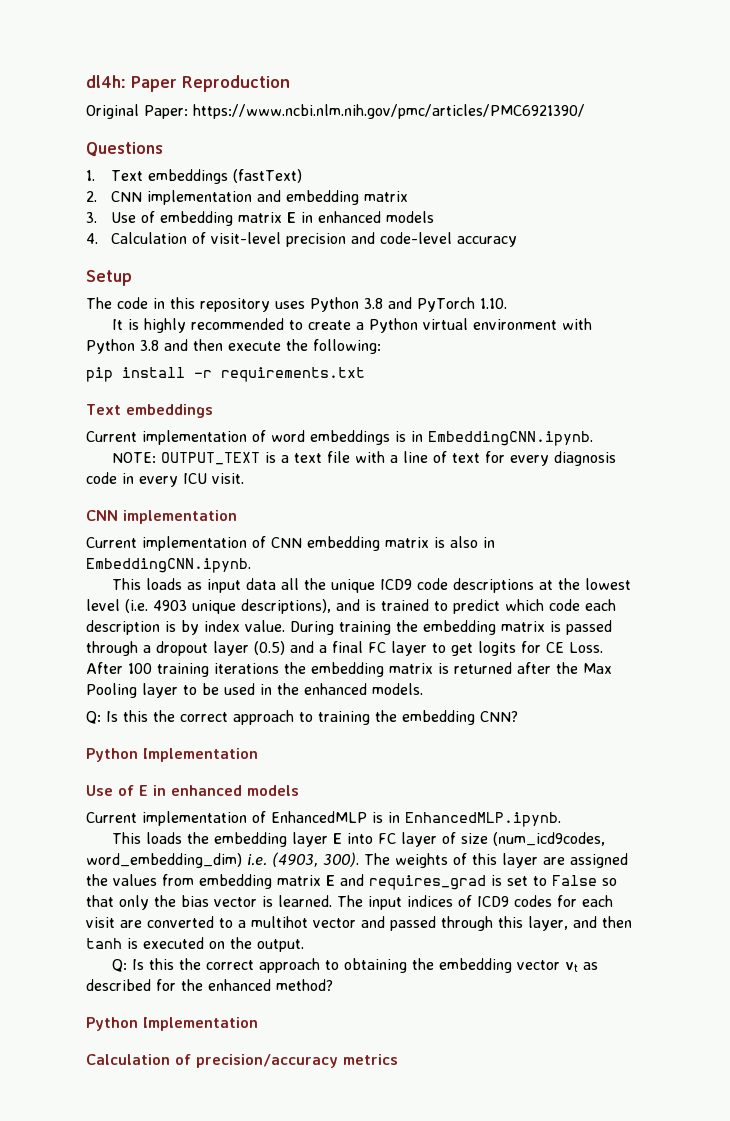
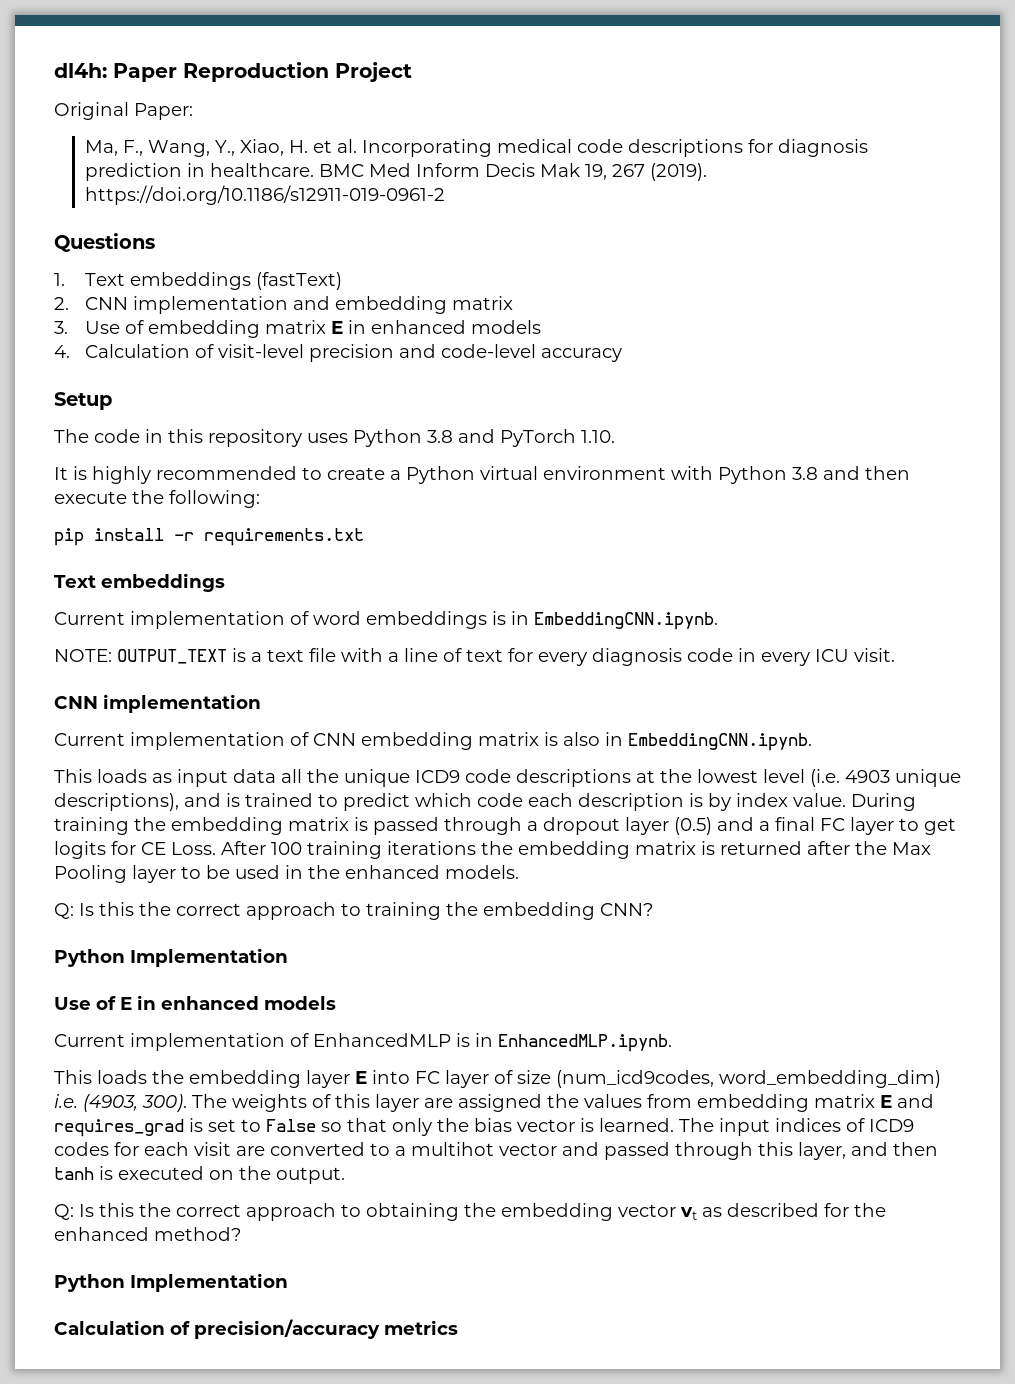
(290, 83) none -> [335,62,412,82] Project
[193,104,585,119] https://www.ncbi.nlm.nih.gov/pmc/articles/PMC6921390/ -> [85,139,869,157] [85,163,708,181] [85,185,446,205] // Ma, F., Wang, Y., Xiao, H. et al. Incorporating medical code descriptions for diagnosis prediction in healthcare. BMC Med Inform Decis Mak 19, 267 (2019). https://doi.org/10.1186/s12911-019-0961-2

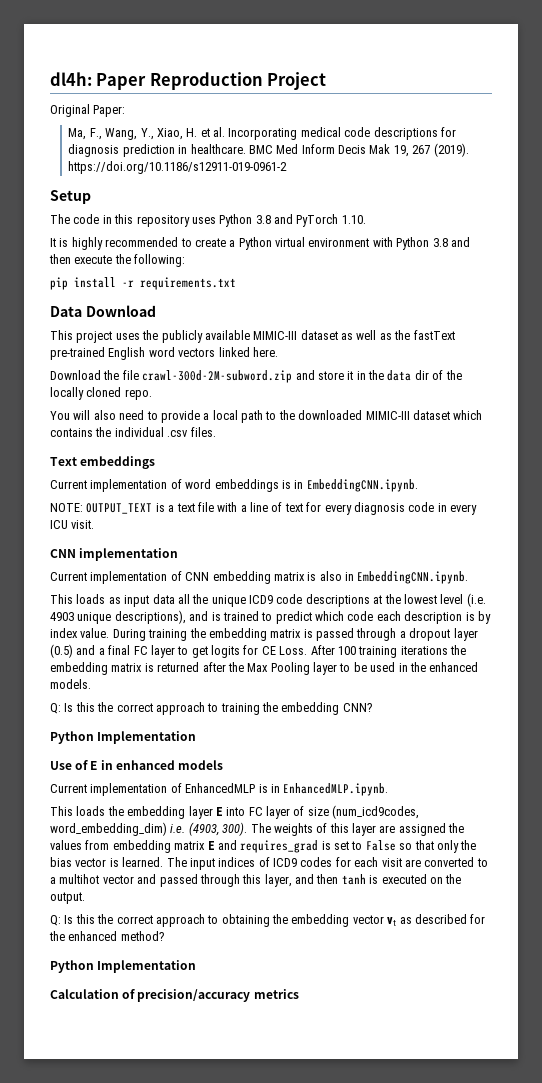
[54,233,155,252] [54,272,343,290] [54,296,514,314] [54,320,542,338] [54,344,623,362] // Questions // 1. Text embeddings (fastText) // 2. CNN implementation and embedding matrix // 3. Use of embedding matrix E in enhanced models // 4. Calculation of visit-level precision and code-level accuracy -> (288, 167) none
(364, 537) none -> [50,305,156,317] [50,330,455,343] [50,347,278,360] [50,370,462,383] [50,387,152,400] [50,410,483,423] [50,427,216,437] // Data Download // This project uses the publicly available MIMIC-III dataset as well as the fastText pre-trained English word vectors linked here. // Download the file crawl-300d-2M-subword.zip and store it in the data dir of the locally cloned repo. // You will also need to provide a local path to the downloaded MIMIC-III dataset which contains the individual .csv files.

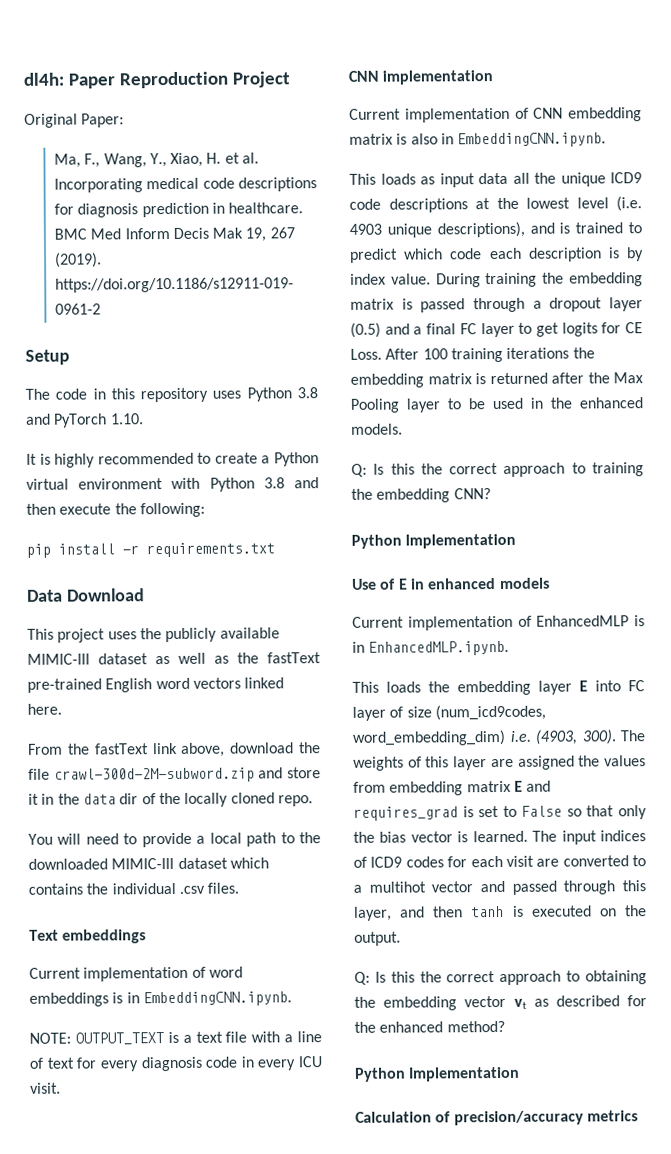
[50,370,101,380] Download -> [28,742,295,757] From the fastText link above, download
[93,410,116,420] also -> (82, 839) none

